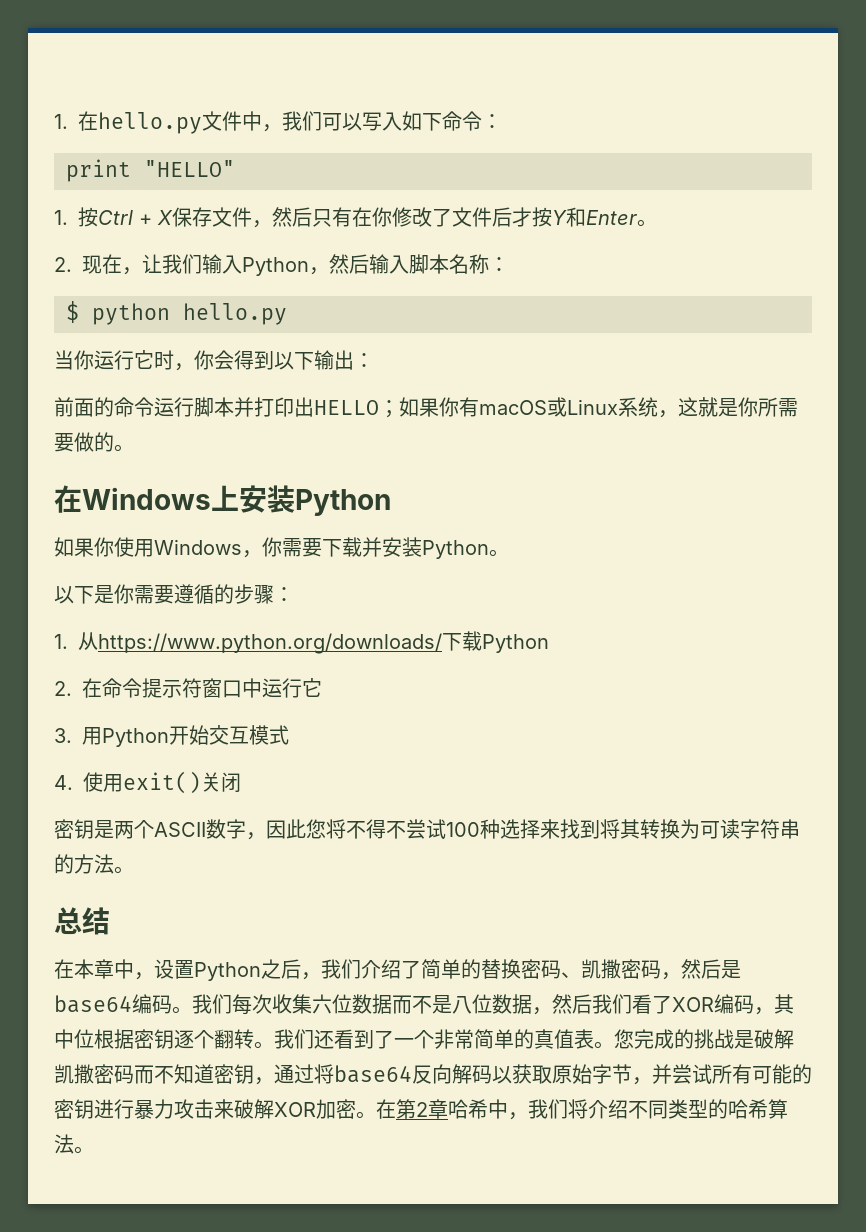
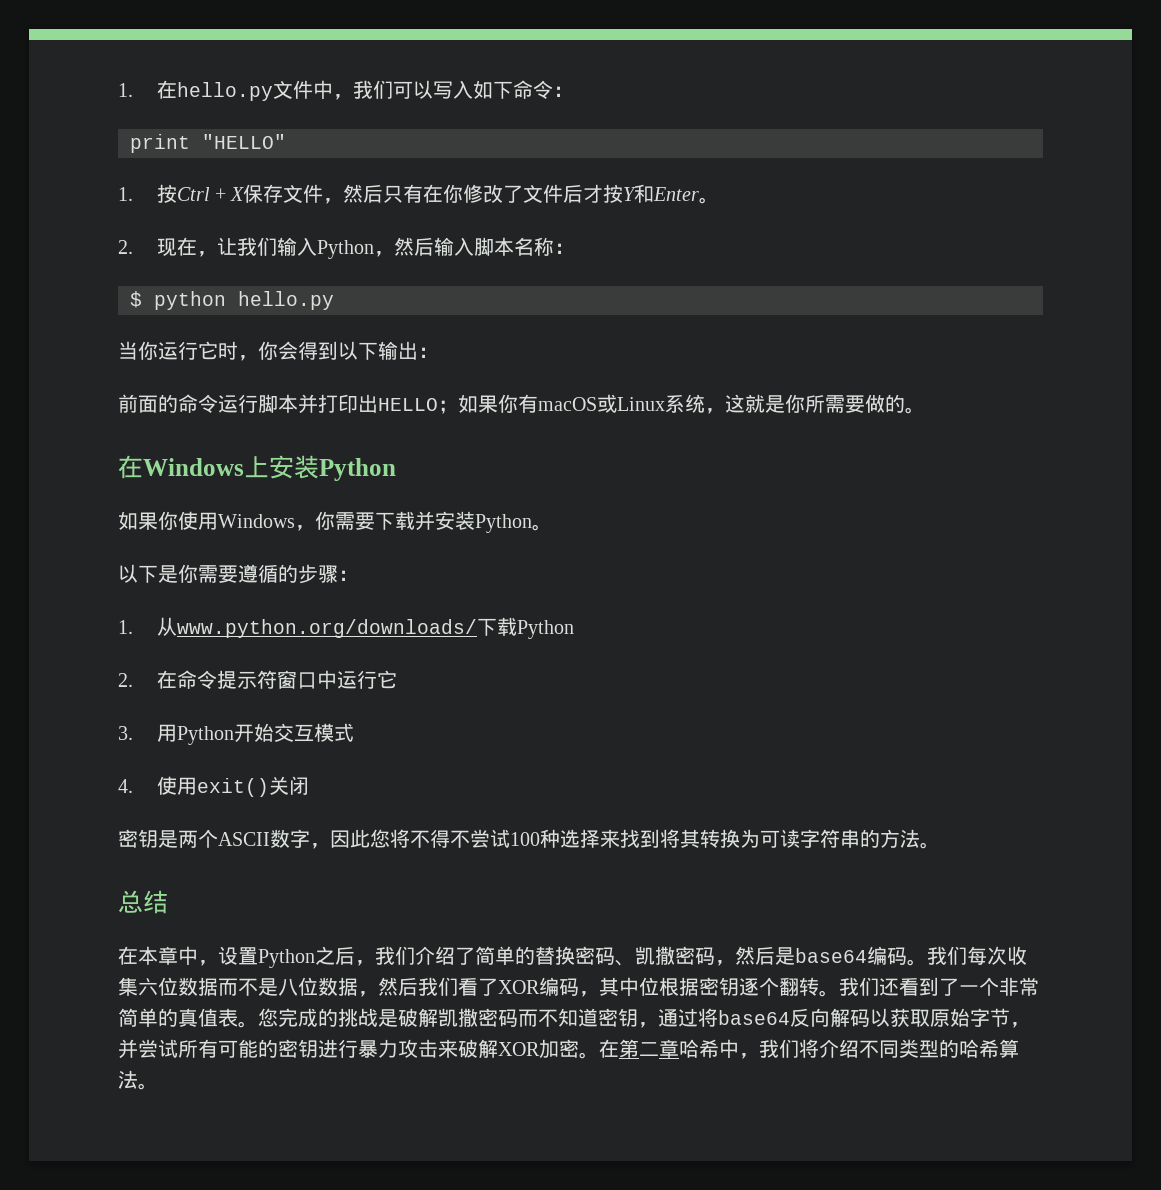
[98,633,442,654] https://www.python.org/downloads/ -> [176,619,477,638] www.python.org/downloads/
[416,1102,428,1117] 2 -> [639,1042,659,1056] 二

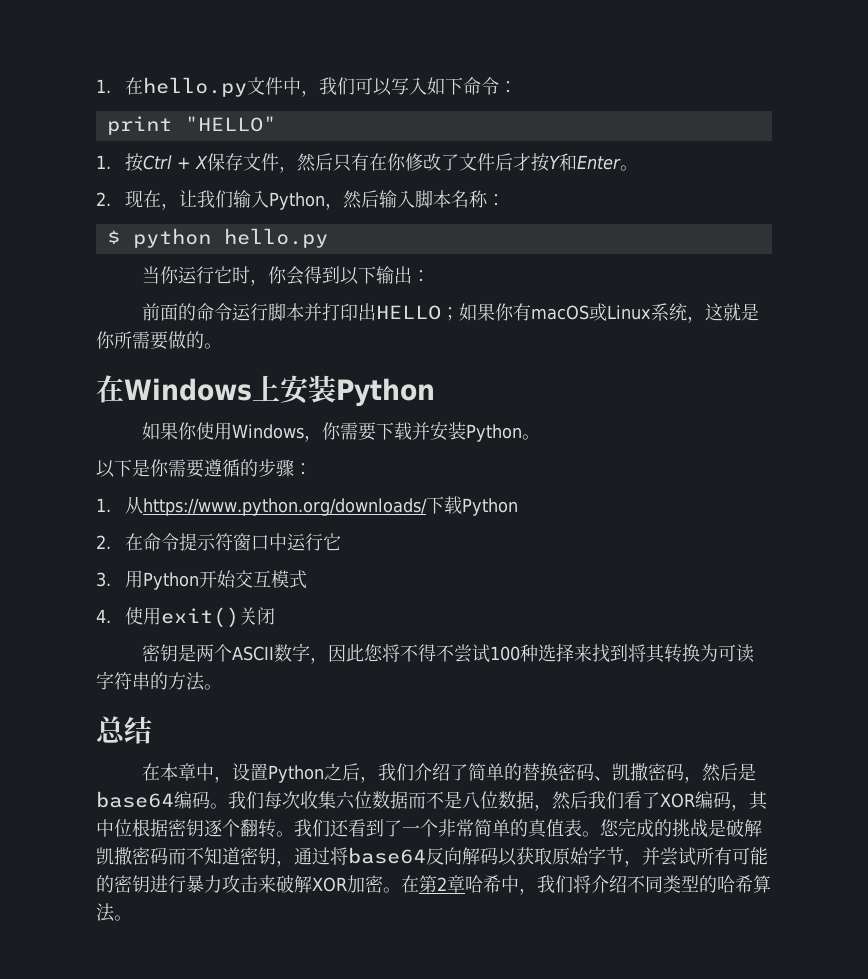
[176,619,477,638] www.python.org/downloads/ -> [142,498,427,516] https://www.python.org/downloads/
[639,1042,659,1056] 二 -> [436,877,447,891] 2

